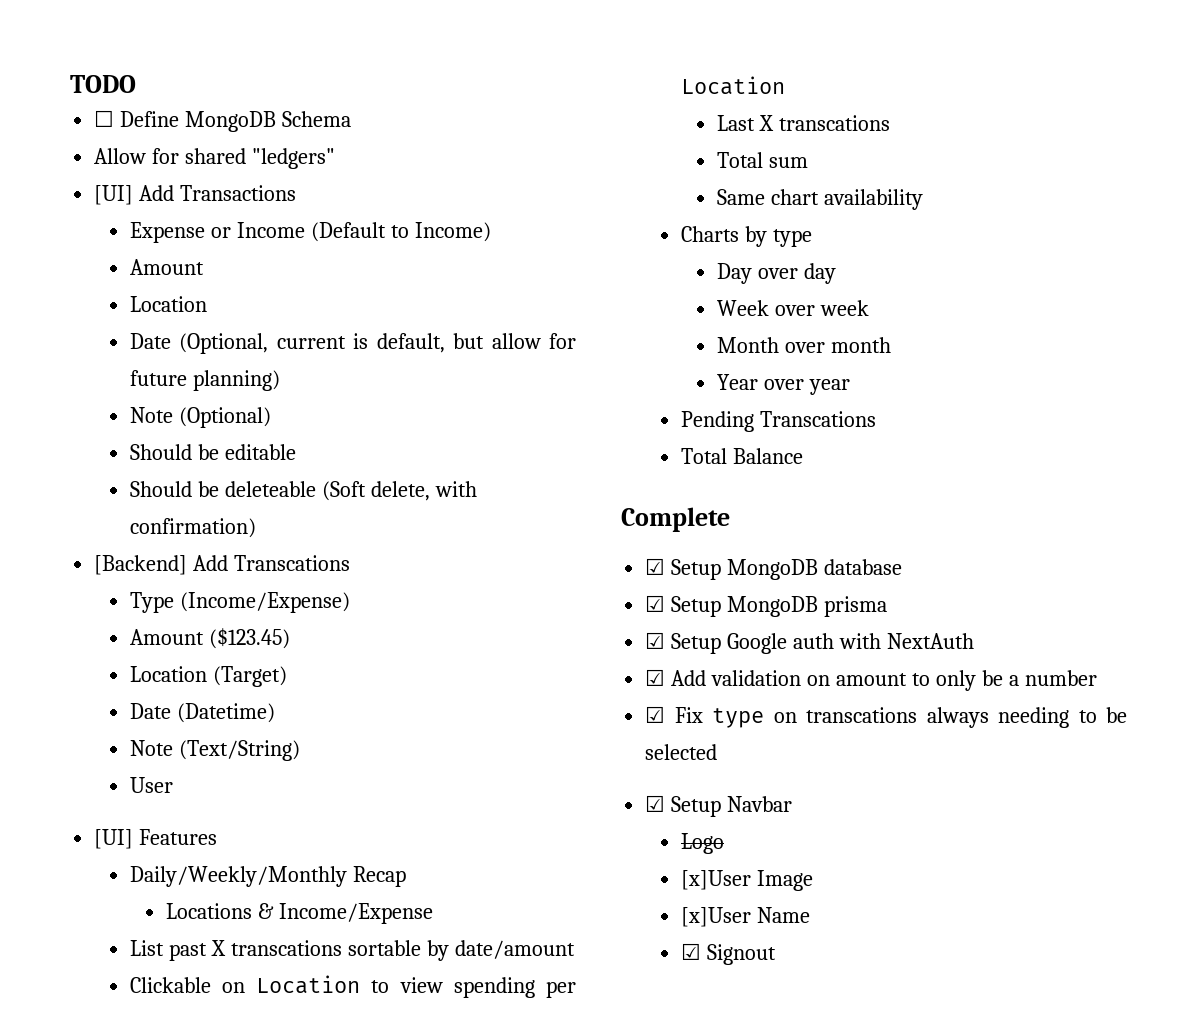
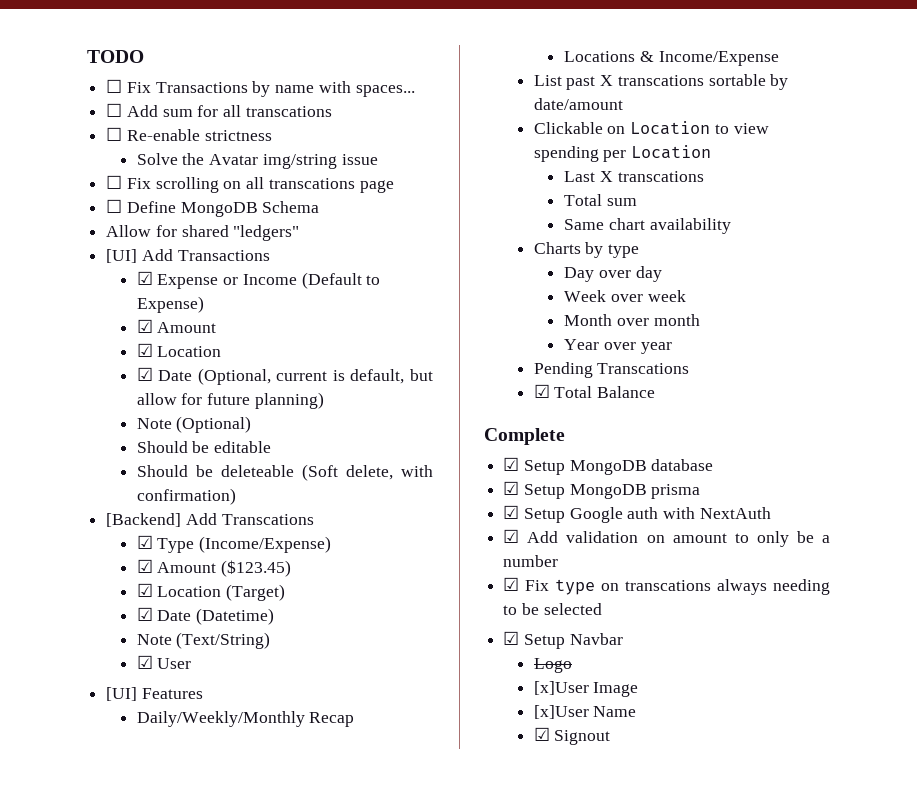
(136, 84) none -> [106,79,415,97] [106,103,332,117] [106,127,272,141] [136,153,378,169] [106,175,394,193] // ☐ Fix Transactions by name with spaces... // ☐ Add sum for all transcations // ☐ Re-enable strictness // Solve the Avatar img/string issue // ☐ Fix scrolling on all transcations page
(297, 193) none -> [136,271,153,285] ☑
[414,222,491,242] Income) // -> [136,296,204,313] [136,319,153,333] Expense) // ☑
[129,296,207,312] Location // -> [136,343,222,357] [136,367,153,381] ☑ Location // ☑
(351, 563) none -> [136,535,153,549] ☑
(350, 602) none -> [136,559,153,573] ☑
(290, 638) none -> [136,583,153,597] ☑
(287, 676) none -> [136,607,153,621] ☑
(300, 750) none -> [136,655,153,669] ☑
(876, 419) none -> [533,384,550,398] ☑

